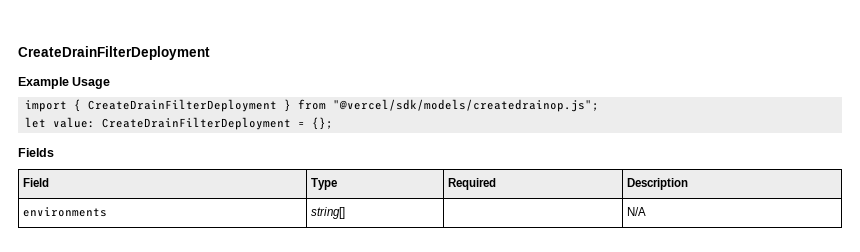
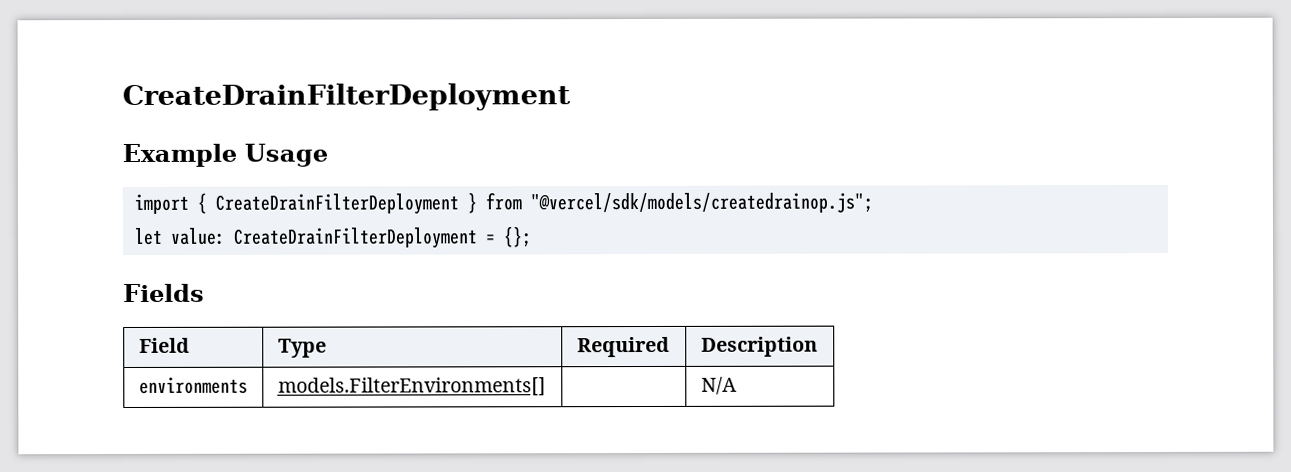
[310,207,345,219] string[] -> [277,377,546,397] models.FilterEnvironments[]

